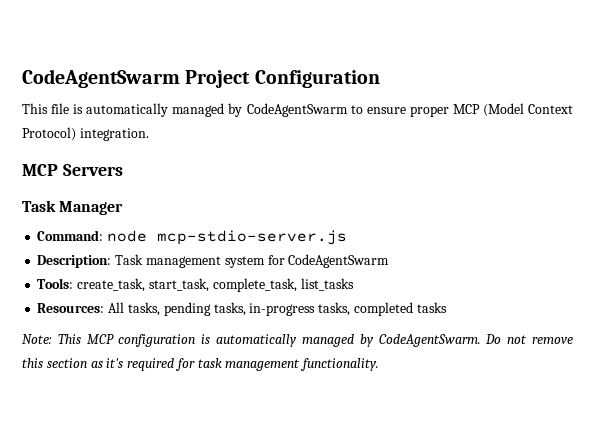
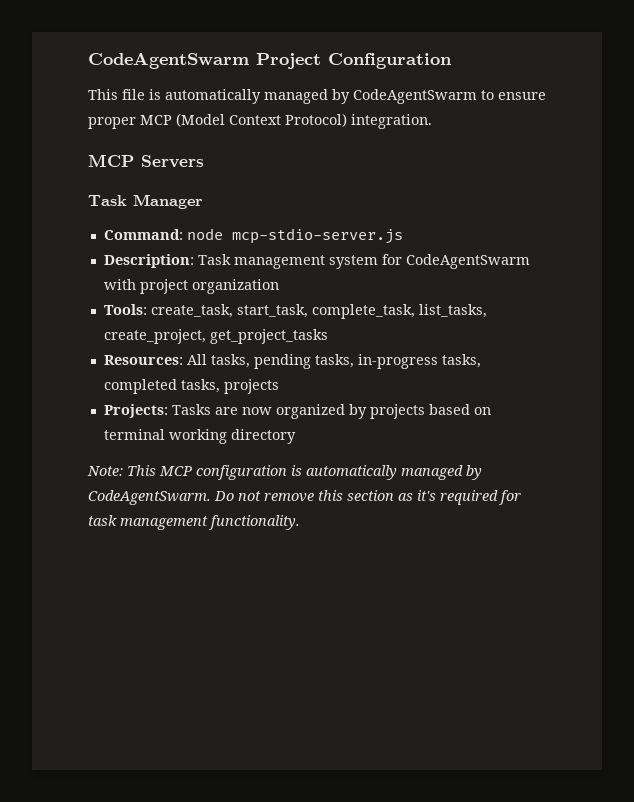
(390, 261) none -> [103,279,279,294] with project organization
[300,278,354,291] list_tasks -> [418,304,487,318] [103,329,328,344] list_tasks, create_project, get_project_tasks
[416,302,447,313] tasks -> [180,379,279,394] [103,404,491,419] [103,429,296,444] tasks, projects // Projects: Tasks are now organized by projects based on terminal working directory

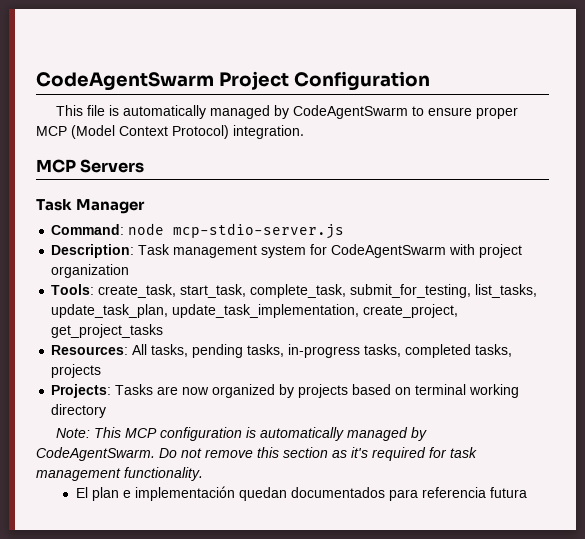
[418,304,487,318] list_tasks, -> [350,284,538,298] [51,304,360,318] submit_for_testing, list_tasks, update_task_plan, update_task_implementation,
(300, 522) none -> [75,486,527,501] // El plan e implementación quedan documentados para referencia futura

